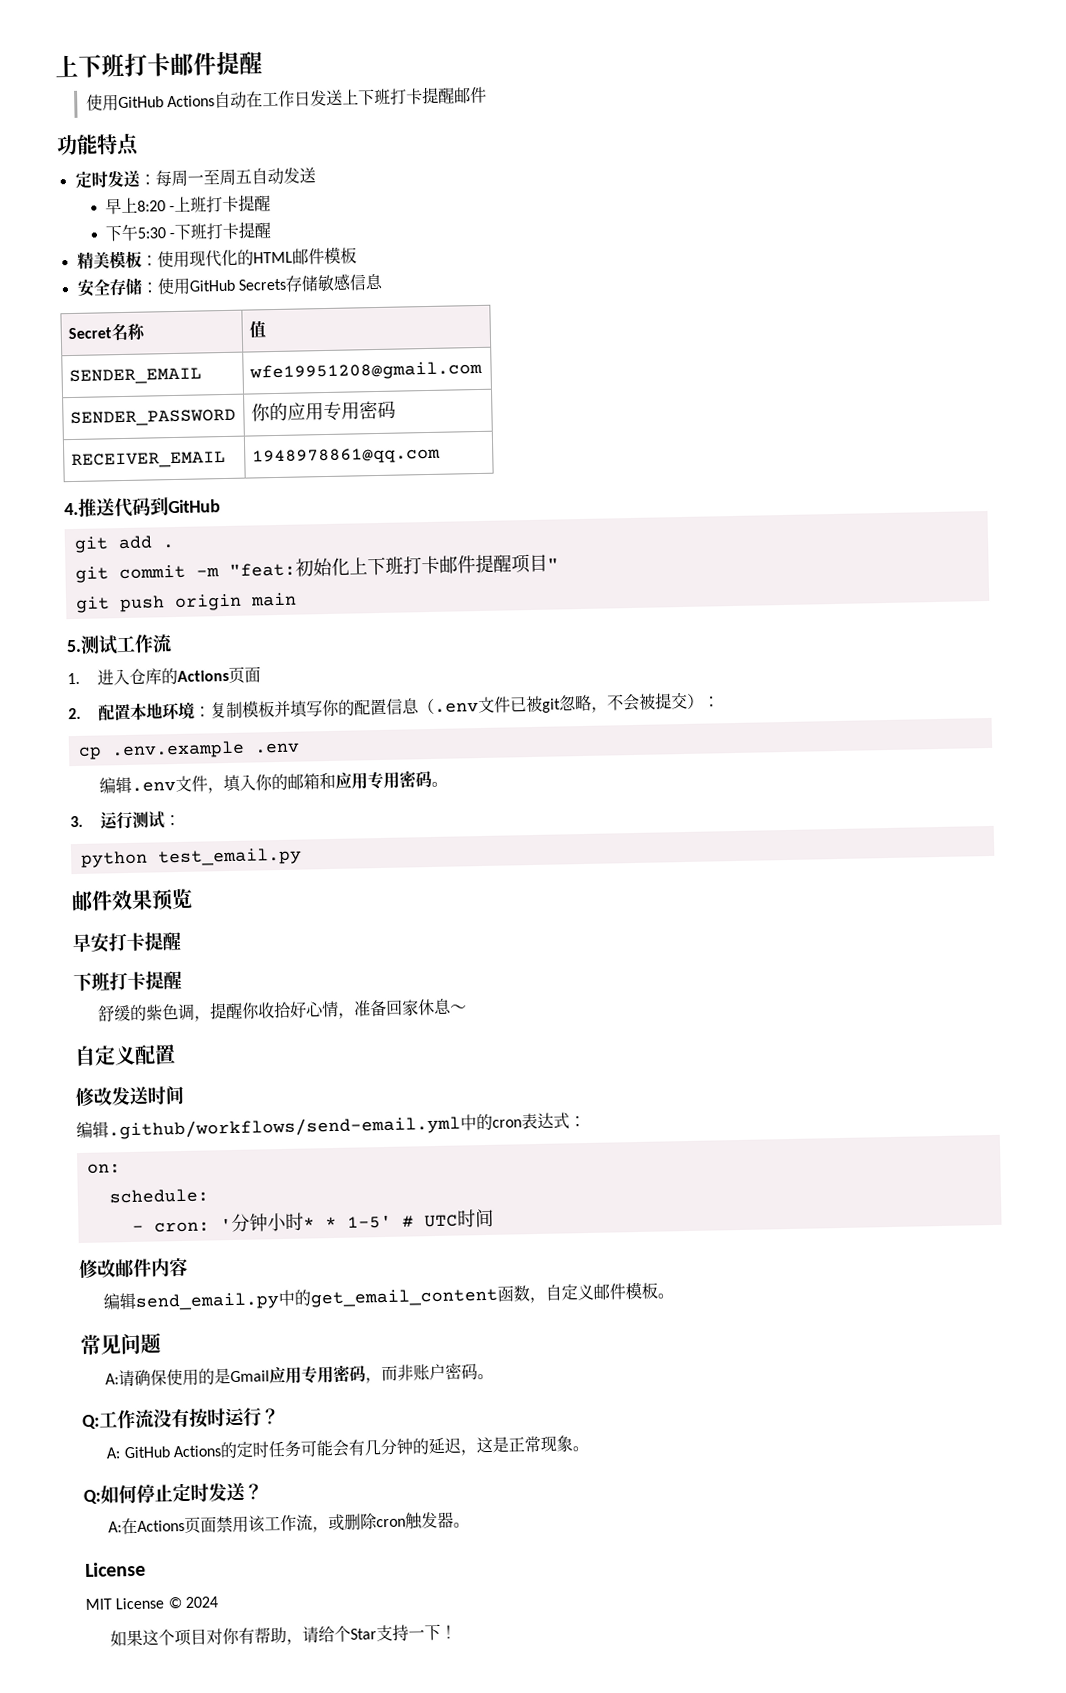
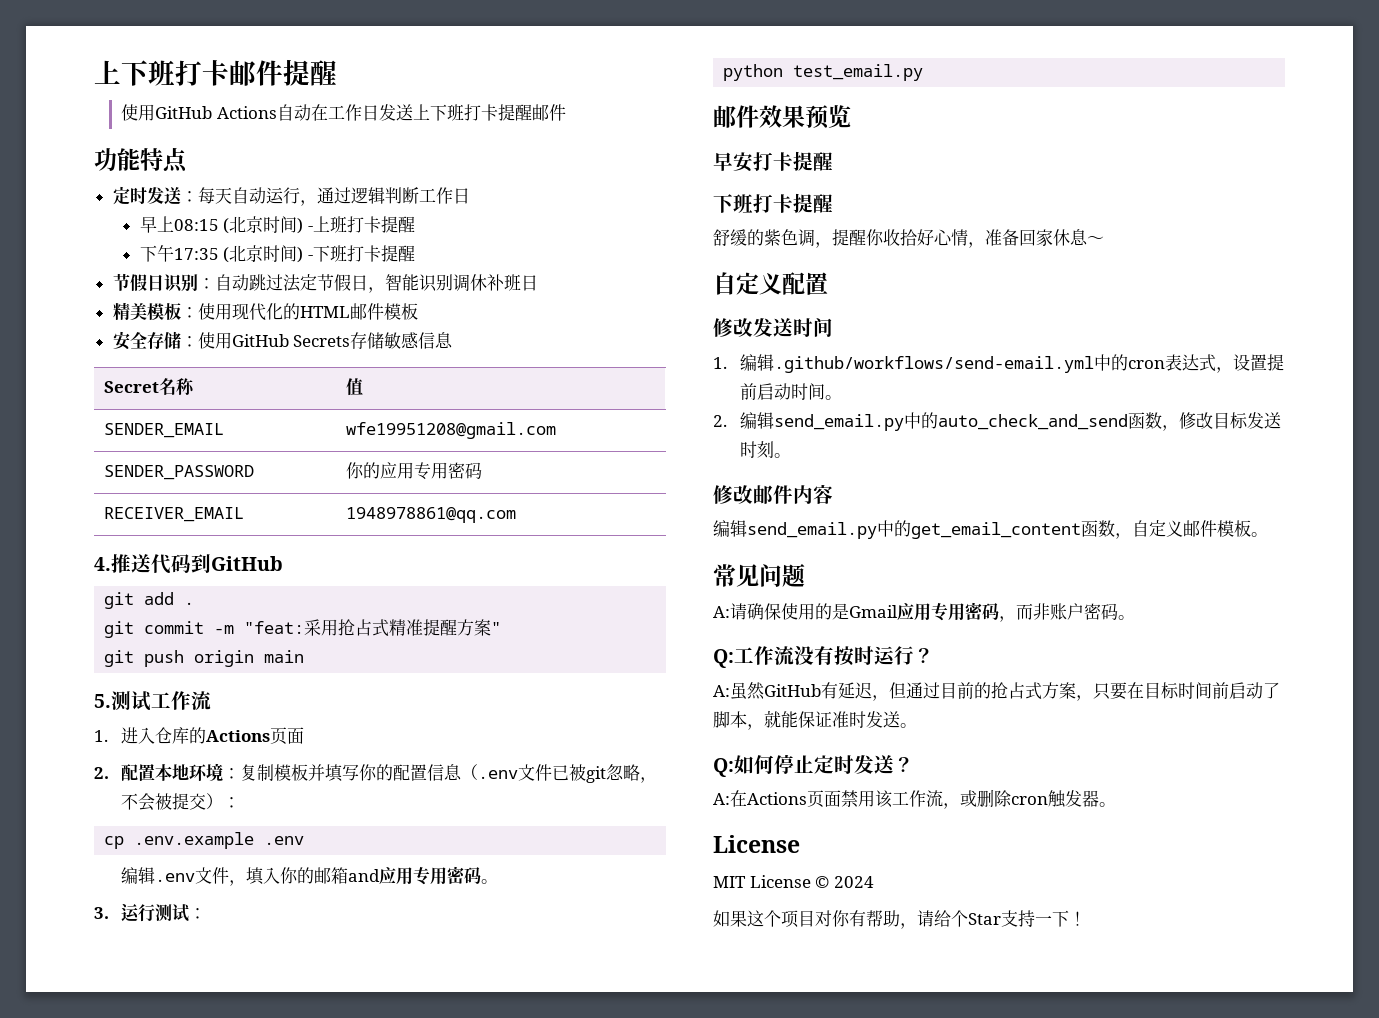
[170,167,316,188] [105,197,167,215] 周一至周五自动发送 // 早上8:20 -> [214,187,470,206] [139,216,304,234] 天自动运行，通过逻辑判断工作日 // 早上08:15 (北京时间)
[137,227,167,239] 5:30 -> [173,245,304,263] 17:35 (北京时间)
(272, 230) none -> [112,273,538,293] // 节假日识别：自动跳过法定节假日，智能识别调休补班日
[294,553,548,577] 初始化上下班打卡邮件提醒项目 -> [304,619,492,637] 采用抢占式精准提醒方案
[318,772,336,790] 和 -> [347,869,380,882] and
(185, 1095) none -> [713,357,727,369] 1.
[569,1116,586,1127] [86,1163,121,1174] [108,1188,209,1204] [131,1208,494,1233] ： // on: // schedule: // - cron: '分钟小时* * 1-5' # UTC时间 -> [1215,354,1284,373] [739,383,842,400] [713,412,1281,431] [739,441,791,458] ，设置提前启动时间。 // 2.编辑send_email.py中的auto_check_and_send函数，修改目标发送时刻。
[123,1435,573,1459] GitHub Actions的定时任务可能会有几分钟的延迟，这是正常现象 -> [730,682,1280,701] [713,710,900,730] 虽然GitHub有延迟，但通过目前的抢占式方案，只要在目标时间前启动了脚本，就能保证准时发送

